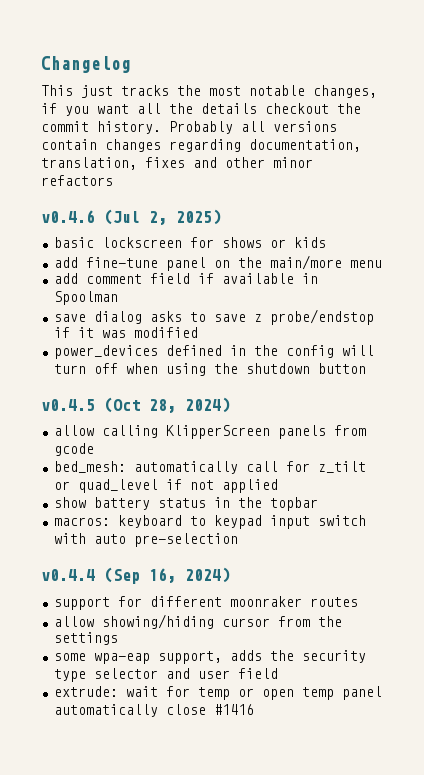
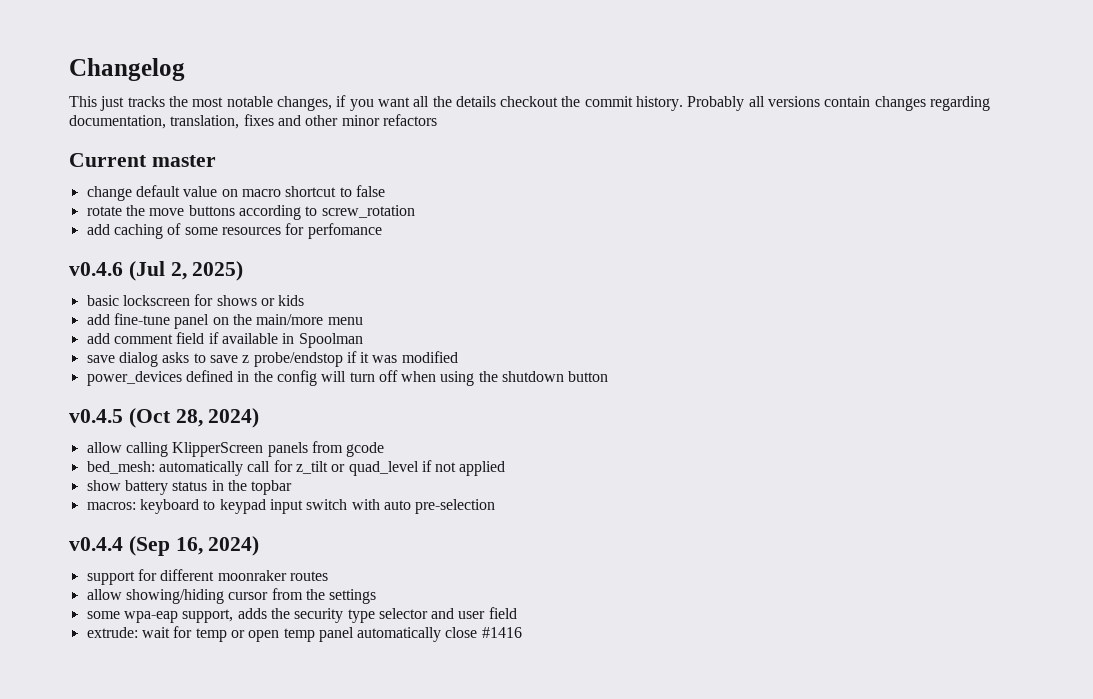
(113, 180) none -> [69,153,216,167] [86,185,385,201] [86,205,415,220] [86,223,382,239] // Current master // change default value on macro shortcut to false // rotate the move buttons according to screw_rotation // add caching of some resources for perfomance

